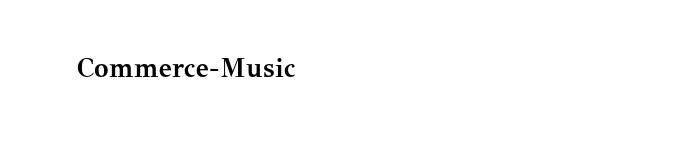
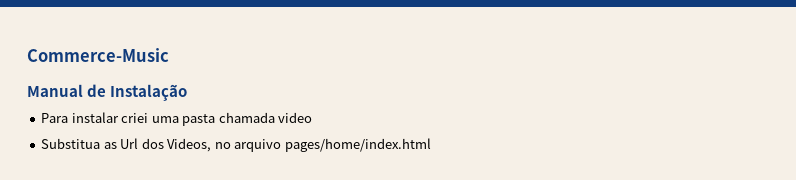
(296, 67) none -> [27,84,188,101] [41,112,313,126] [41,138,431,152] // Manual de Instalação // Para instalar criei uma pasta chamada video // Substitua as Url dos Videos, no arquivo pages/home/index.html

